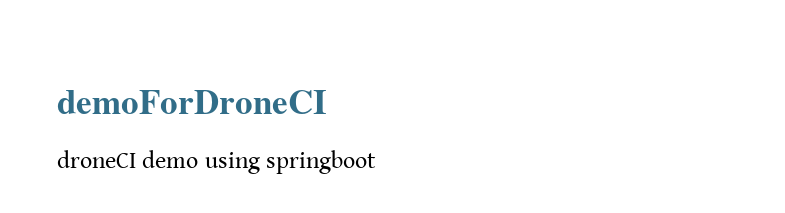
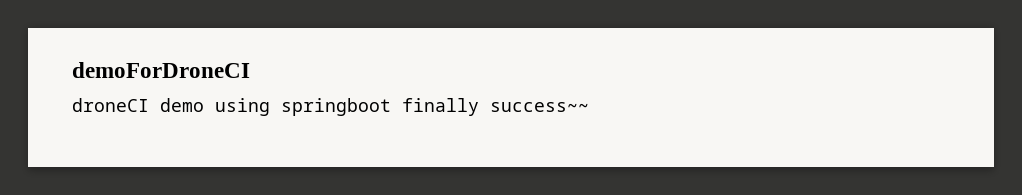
(377, 162) none -> [402,98,589,116] finally success~~

